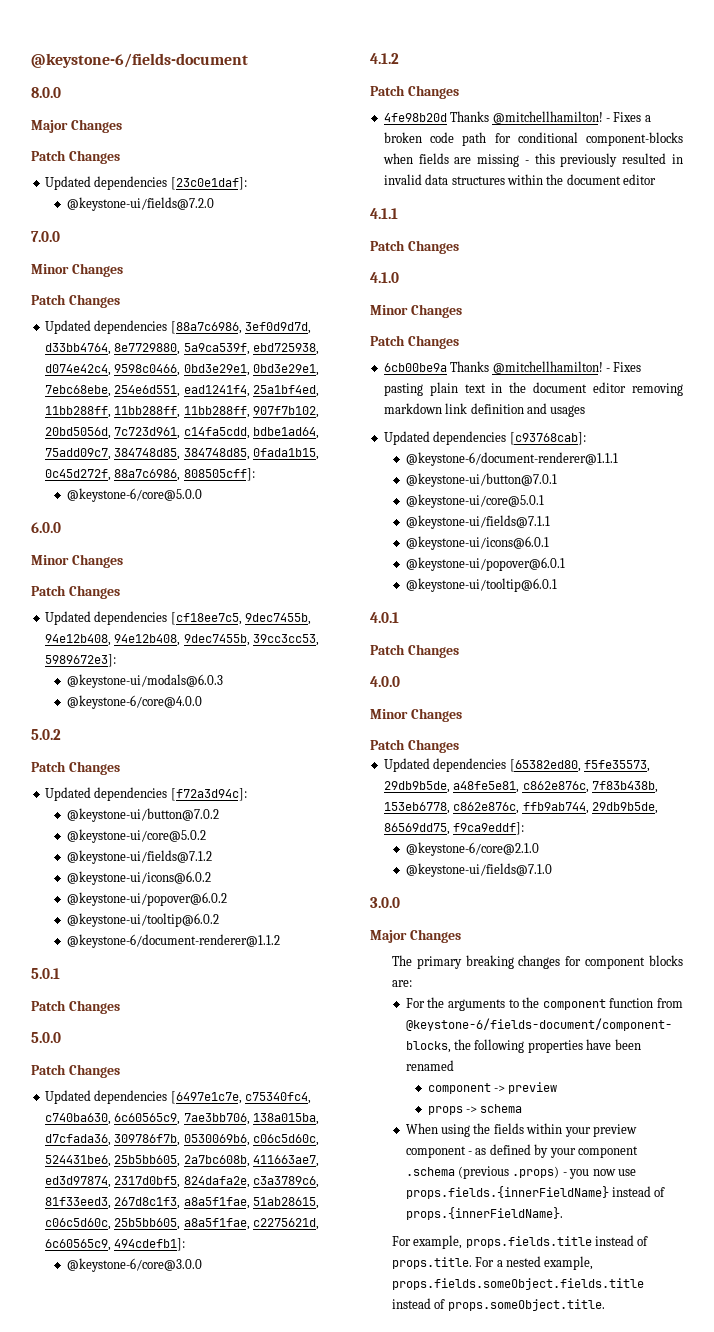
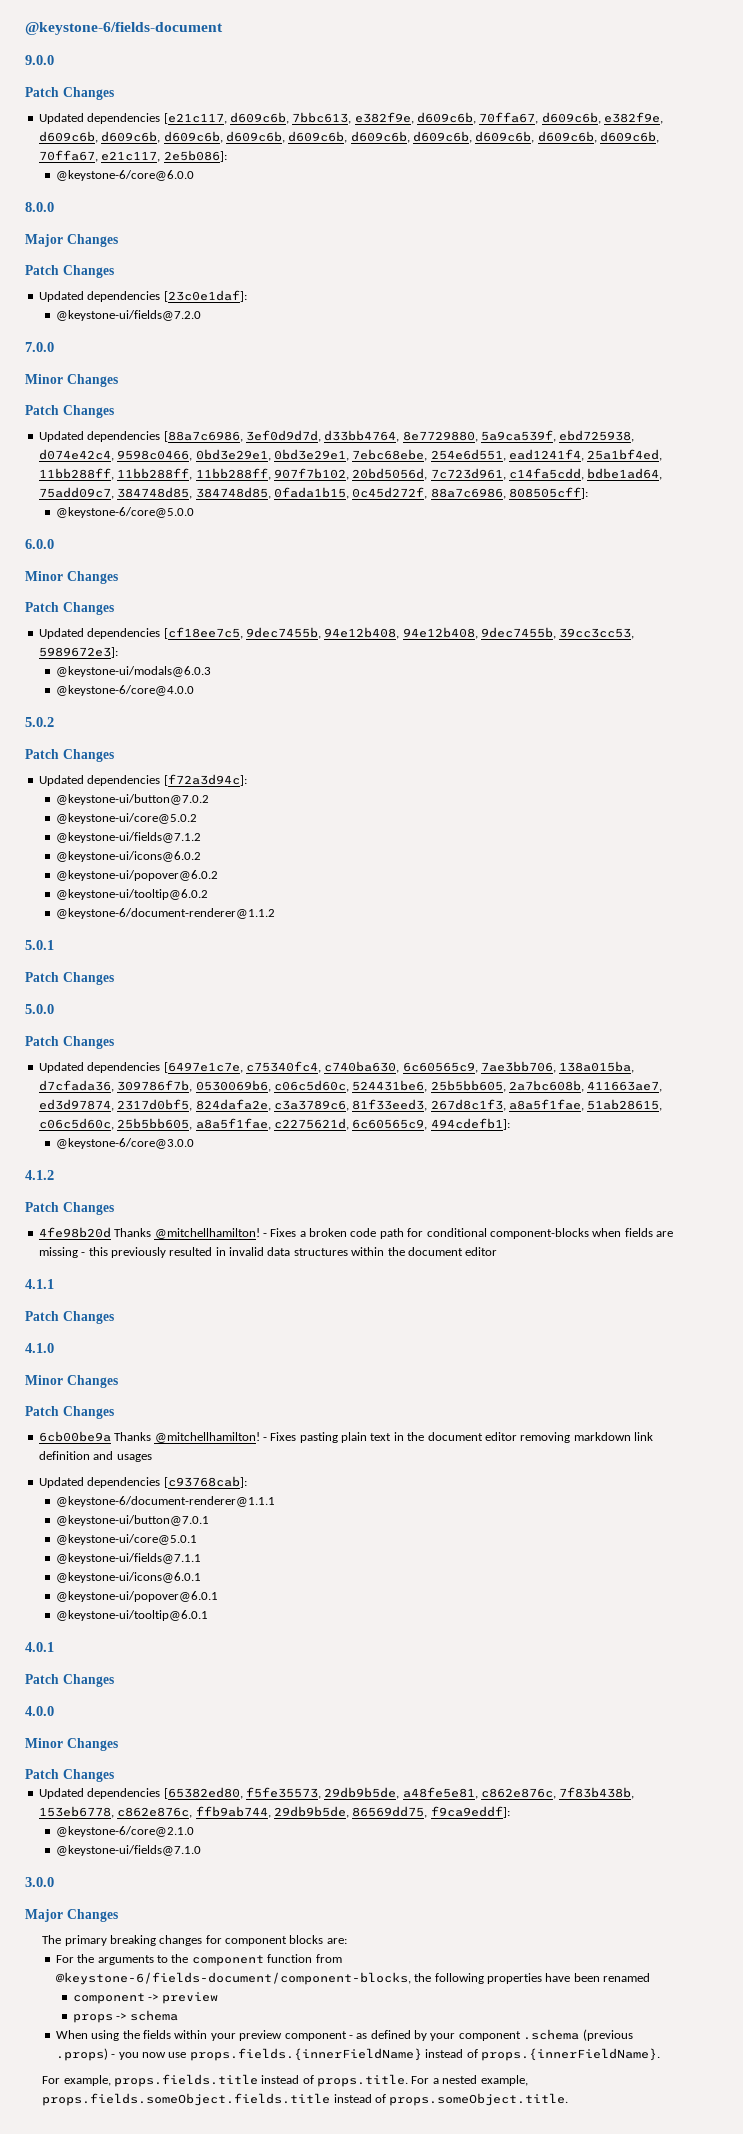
(248, 60) none -> [25,55,54,65] [25,87,114,100] [38,112,664,124] [38,131,660,143] [38,150,227,162] [55,170,194,181] // 9.0.0 // Patch Changes // Updated dependencies [e21c117, d609c6b, 7bbc613, e382f9e, d609c6b, 70ffa67, d609c6b, e382f9e, d609c6b, d609c6b, d609c6b, d609c6b, d609c6b, d609c6b, d609c6b, d609c6b, d609c6b, d609c6b, 70ffa67, e21c117, 2e5b086]: // @keystone-6/core@6.0.0

